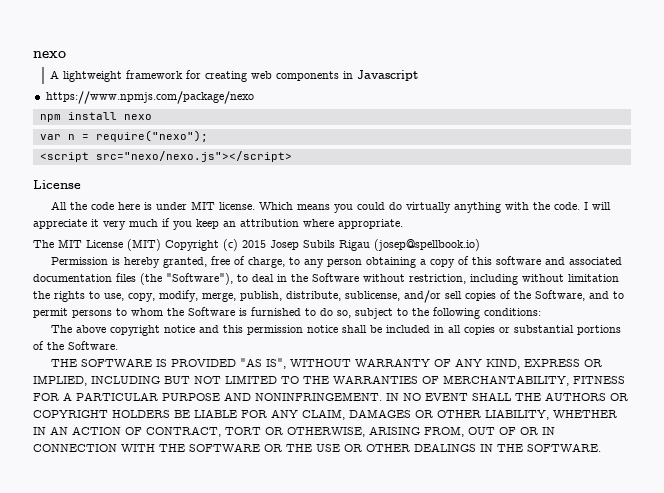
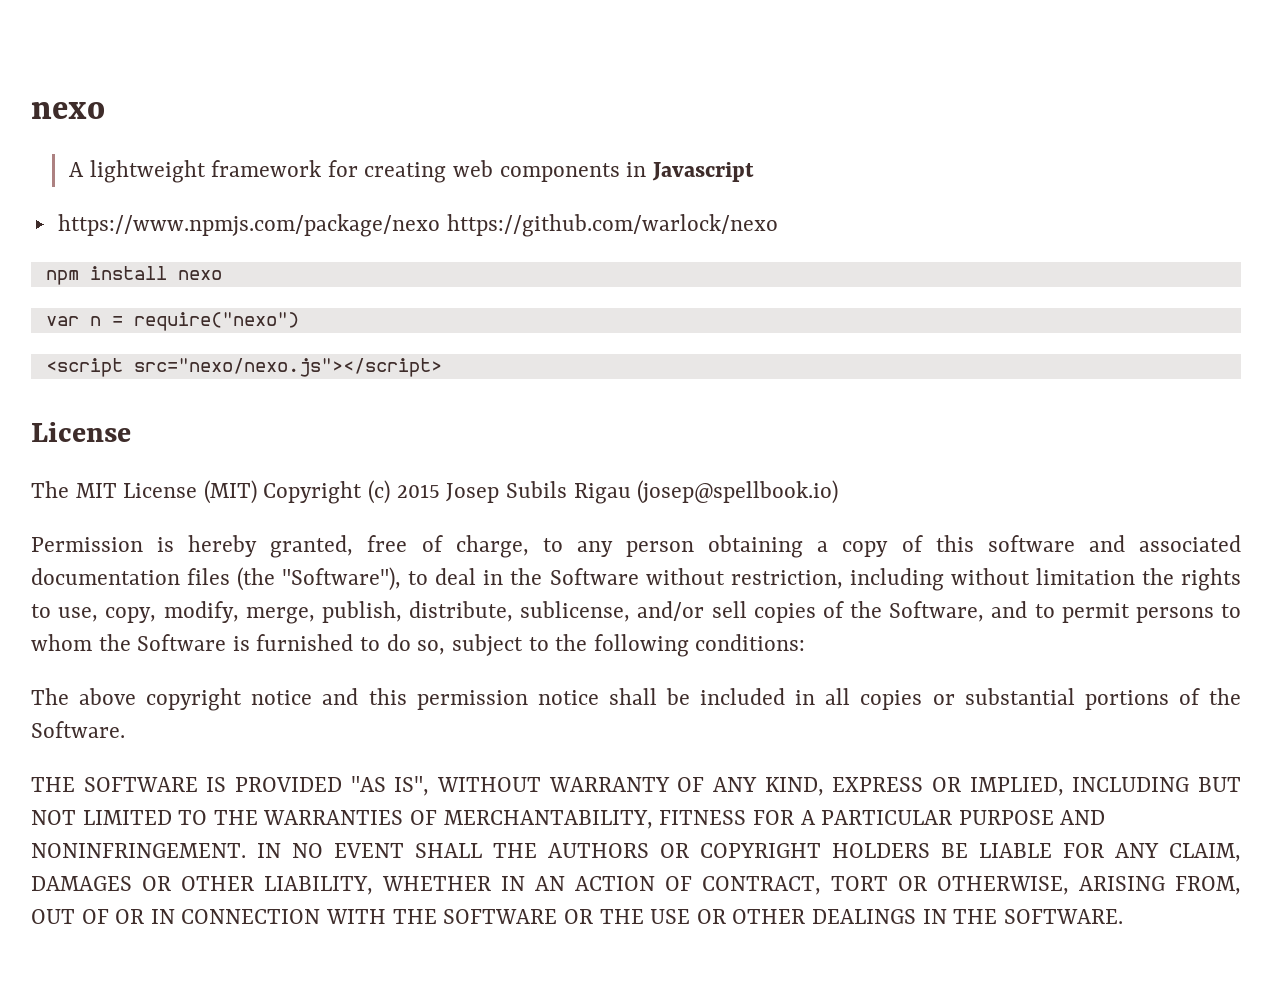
(254, 97) none -> [446,214,778,237] https://github.com/warlock/nexo
[95,130,208,142] require("nexo"); -> [133,312,299,331] require("nexo")
[50,201,611,213] [33,218,403,230] // All the code here is under MIT license. Which means you could do virtually anything with the code. I will appreciate it very much if you keep an attribution where appropriate. -> (131, 432) none

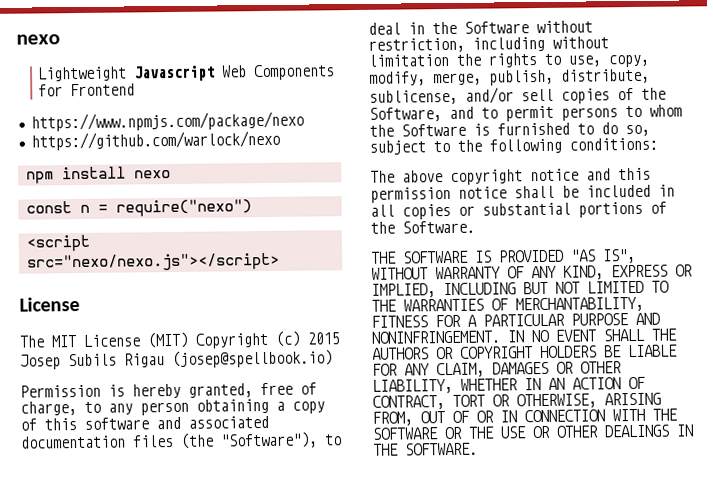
[31,102,105,119] [68,160,754,183] nexo // A lightweight framework for creating web components in Javascript -> [16,34,60,45] [38,64,336,82] [38,83,136,97] nexo // Lightweight Javascript Web Components for Frontend
(440, 225) none -> (304, 121) //
[45,316,79,326] var -> [25,201,72,214] const

